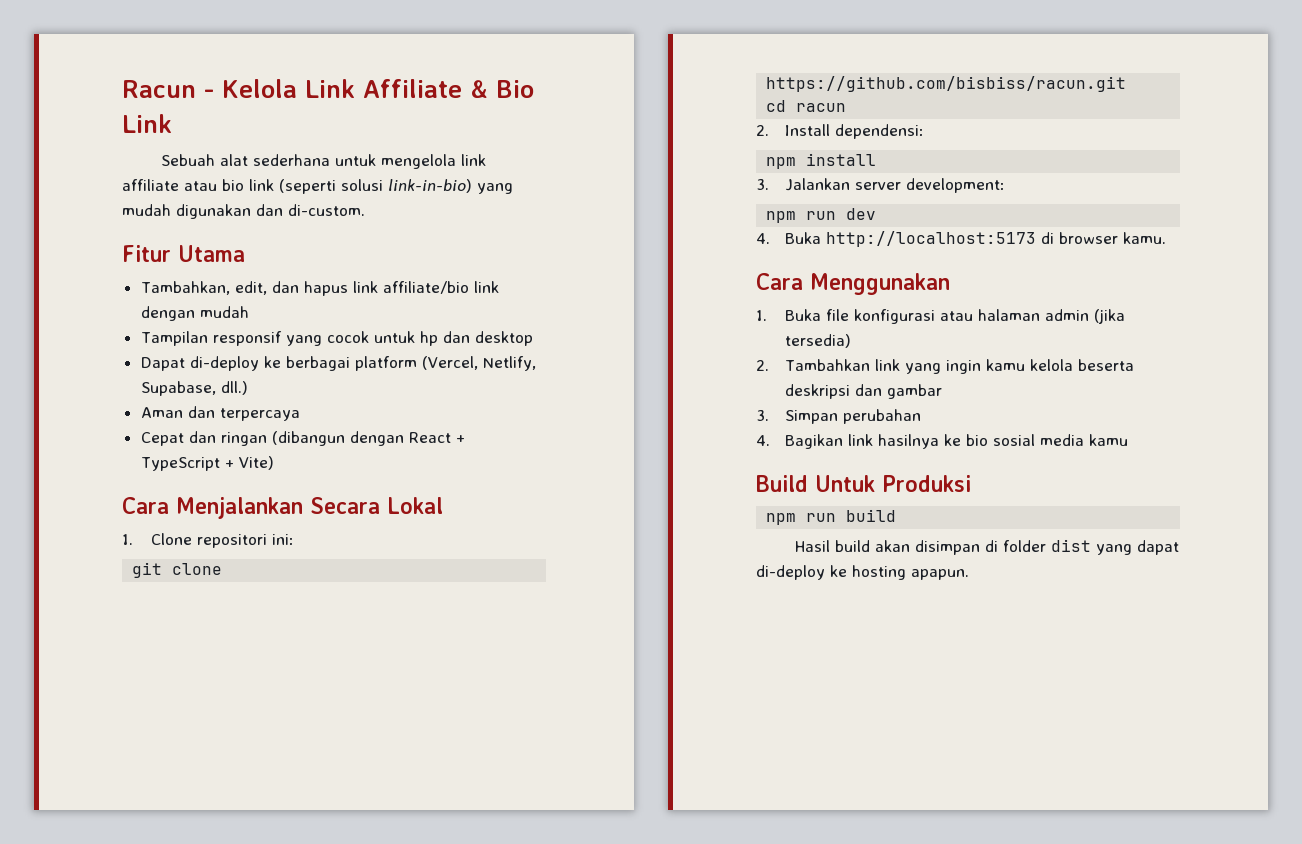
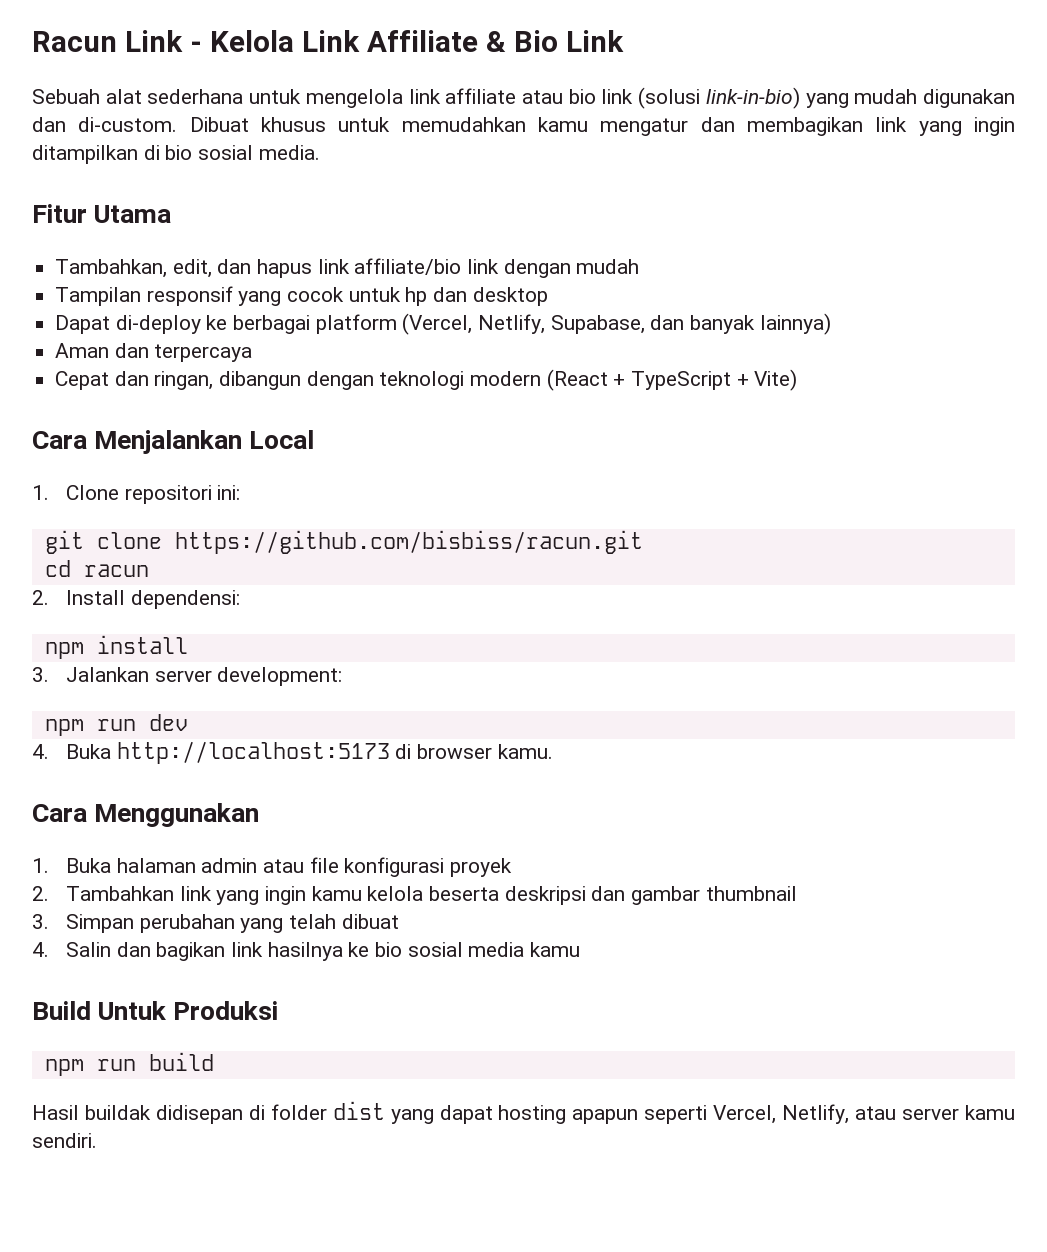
(196, 89) none -> [124,30,183,52] Link
[279,179,383,194] (seperti solusi -> [638,87,701,109] (solusi
(365, 210) none -> [189,117,1016,136] [32,145,320,164] Dibuat khusus untuk memudahkan kamu mengatur dan membagikan link yang ingin ditampilkan di bio sosial media.
[220,381,248,395] dll.) -> [650,313,831,335] dan banyak lainnya)
[220,431,451,446] ringan (dibangun dengan React -> [154,369,608,391] ringan, dibangun dengan teknologi modern (React
[310,497,443,514] Secara Lokal -> [249,430,315,449] Local
[825,309,1125,324] [784,334,851,348] file konfigurasi atau halaman admin (jika tersedia) -> [116,857,512,877] halaman admin atau file konfigurasi proyek
(942, 391) none -> [705,886,797,901] thumbnail
[756,434,843,449] // 4. Bagikan -> [240,914,399,933] [32,942,226,961] yang telah dibuat // 4. Salin dan bagikan
[835,540,981,555] build akan disimpan -> [84,1105,243,1124] buildak didisepan
[756,565,969,580] di-deploy ke hosting apapun. -> [498,1104,1015,1124] [32,1133,97,1148] hosting apapun seperti Vercel, Netlify, atau server kamu sendiri.

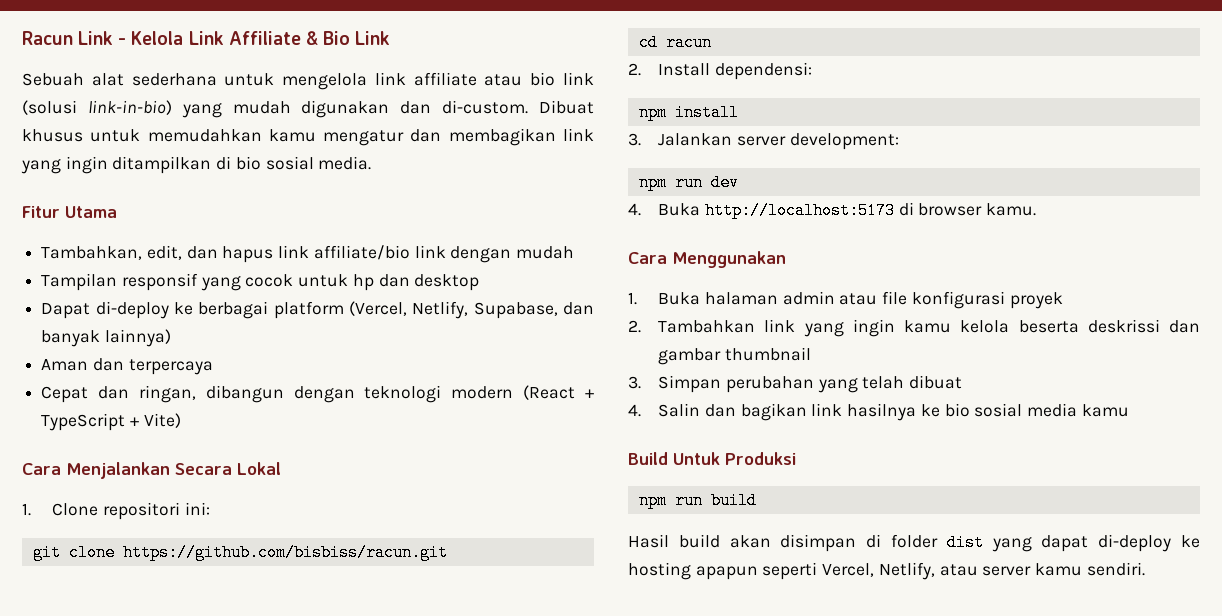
[249,430,315,449] Local -> [175,462,281,475] Secara Lokal
[504,886,586,905] deskripsi -> [1087,319,1160,333] deskrissi
[84,1105,243,1124] buildak didisepan -> [678,534,857,552] build akan disimpan
(493, 1114) none -> [1098,534,1200,552] di-deploy ke

